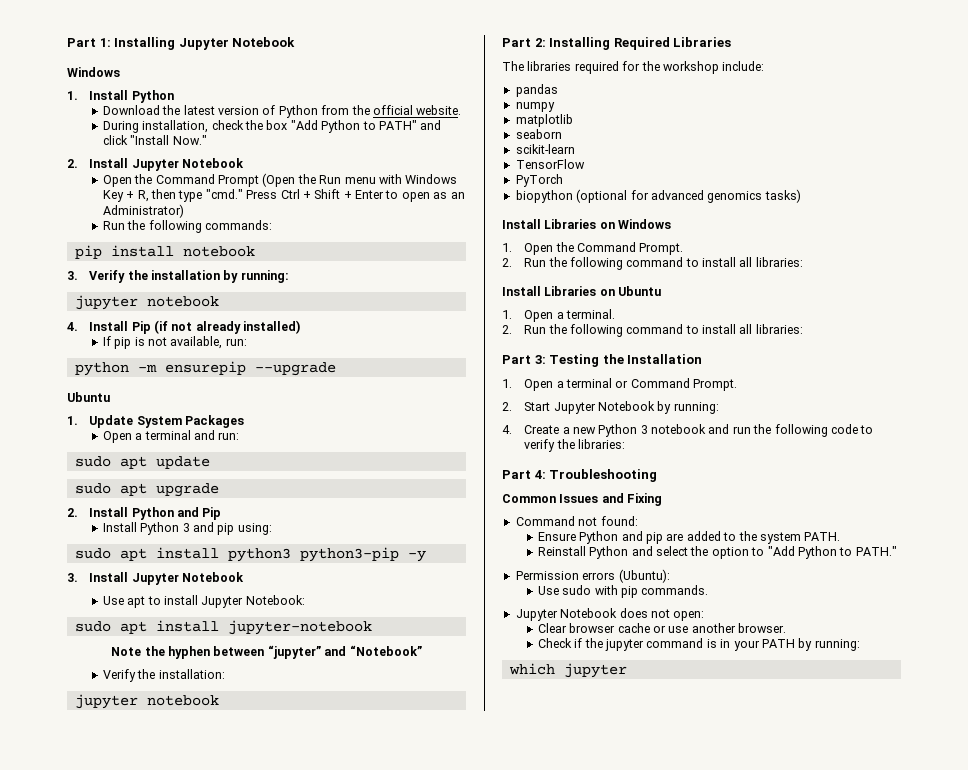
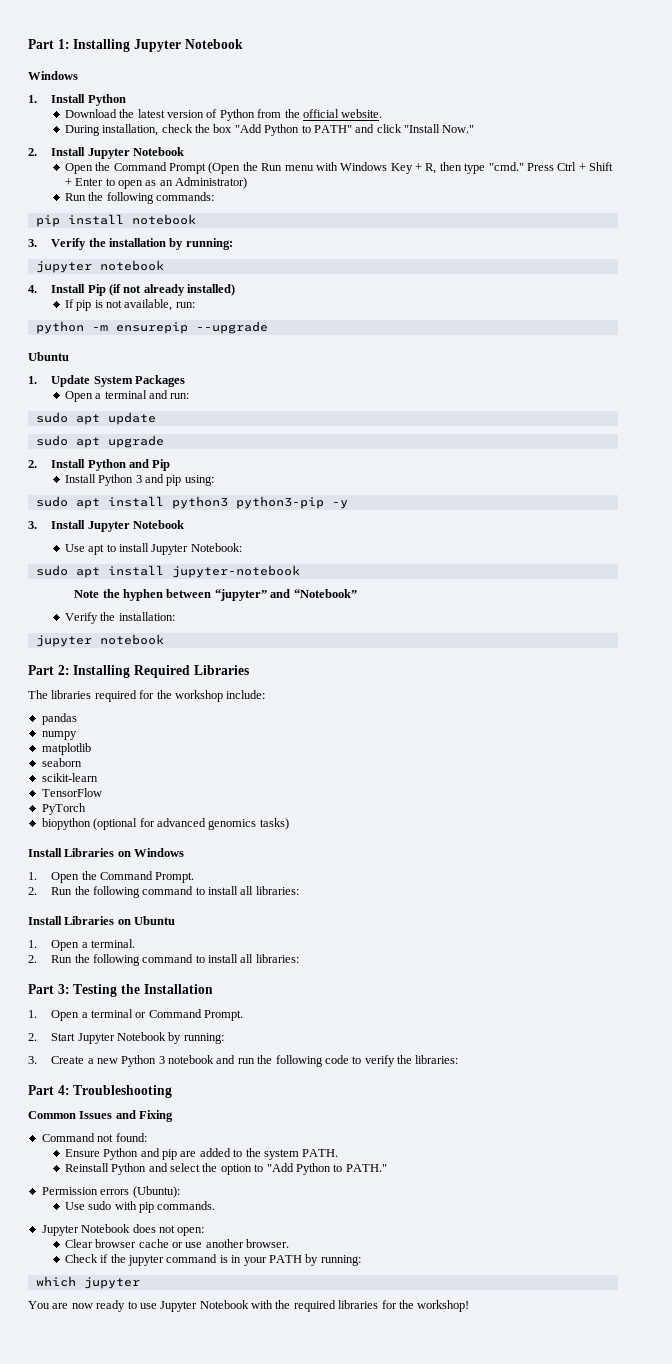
[502,425,512,434] 4. -> [28,1056,37,1064] 3.
(627, 670) none -> [28,1300,470,1312] // You are now ready to use Jupyter Notebook with the required libraries for the workshop!

